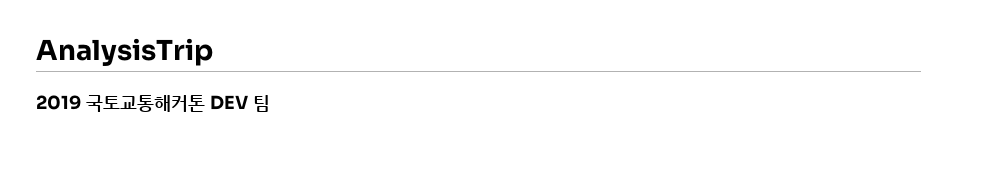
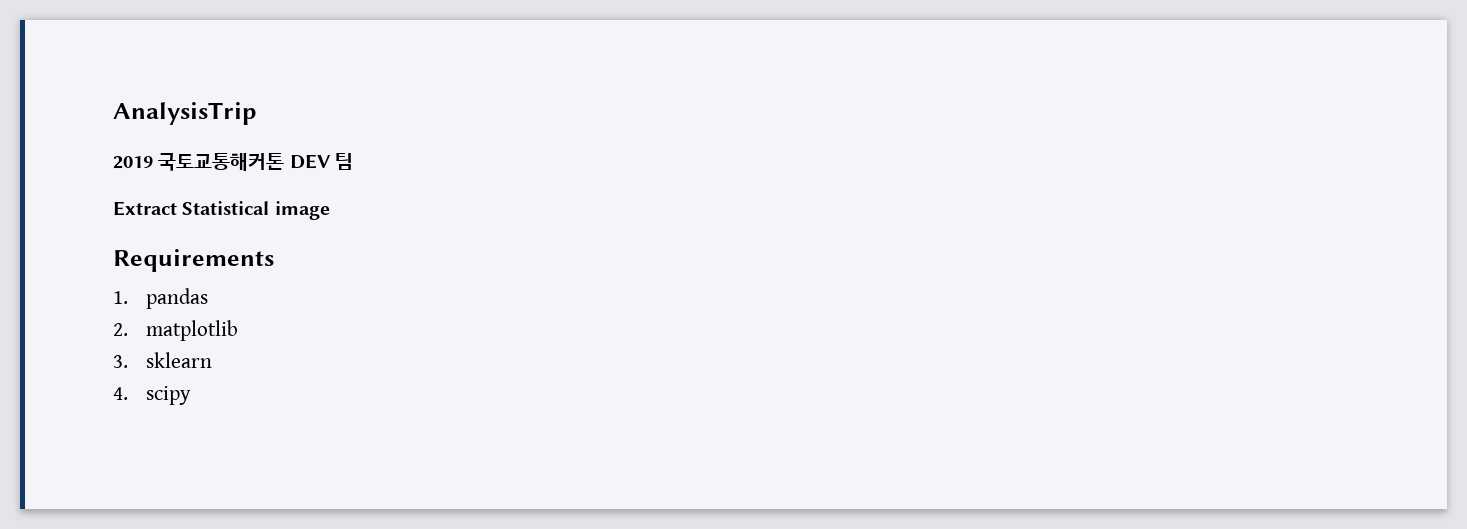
(270, 103) none -> [113,201,330,220] [113,249,274,272] [113,288,208,309] [113,320,238,341] [113,352,212,368] [113,386,191,405] // Extract Statistical image // Requirements // 1. pandas // 2. matplotlib // 3. sklearn // 4. scipy

